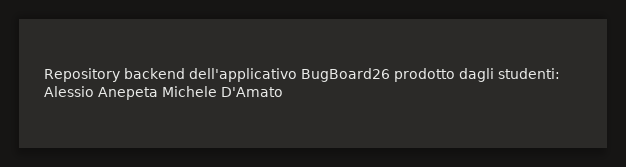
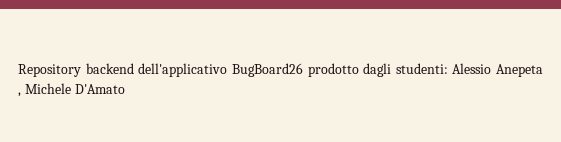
(158, 93) none -> [18,92,21,97] ,

